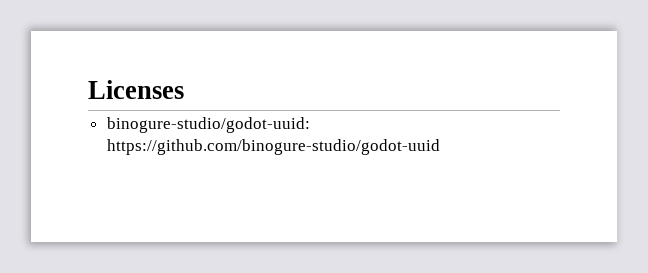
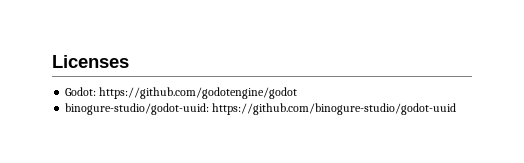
(184, 89) none -> [65,87,298,99] // Godot: https://github.com/godotengine/godot

